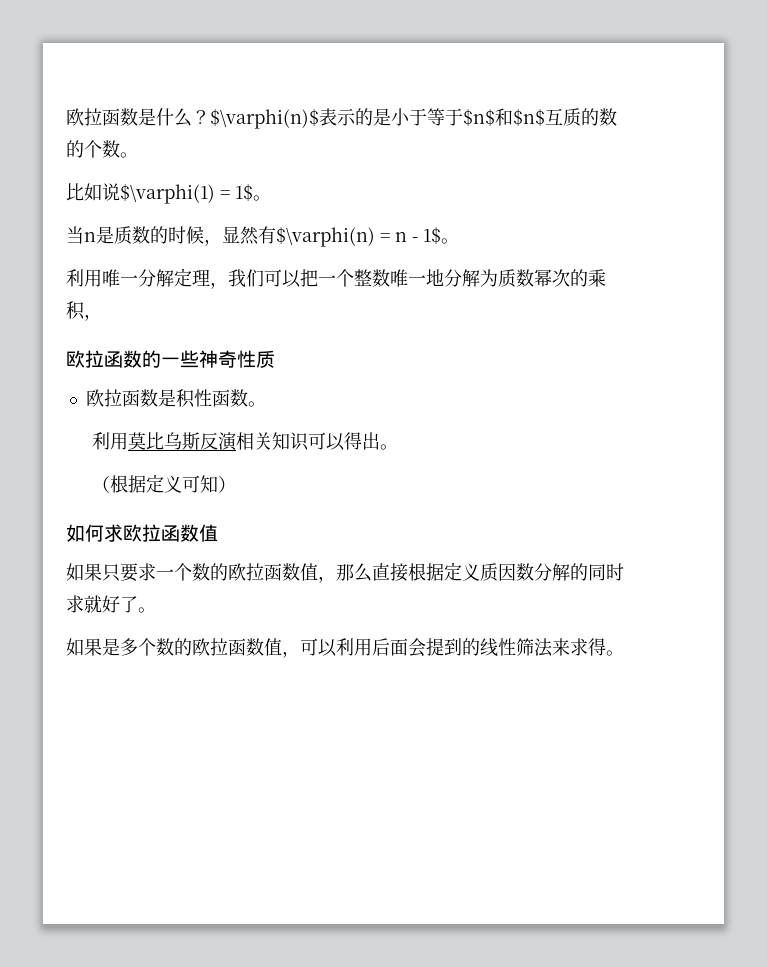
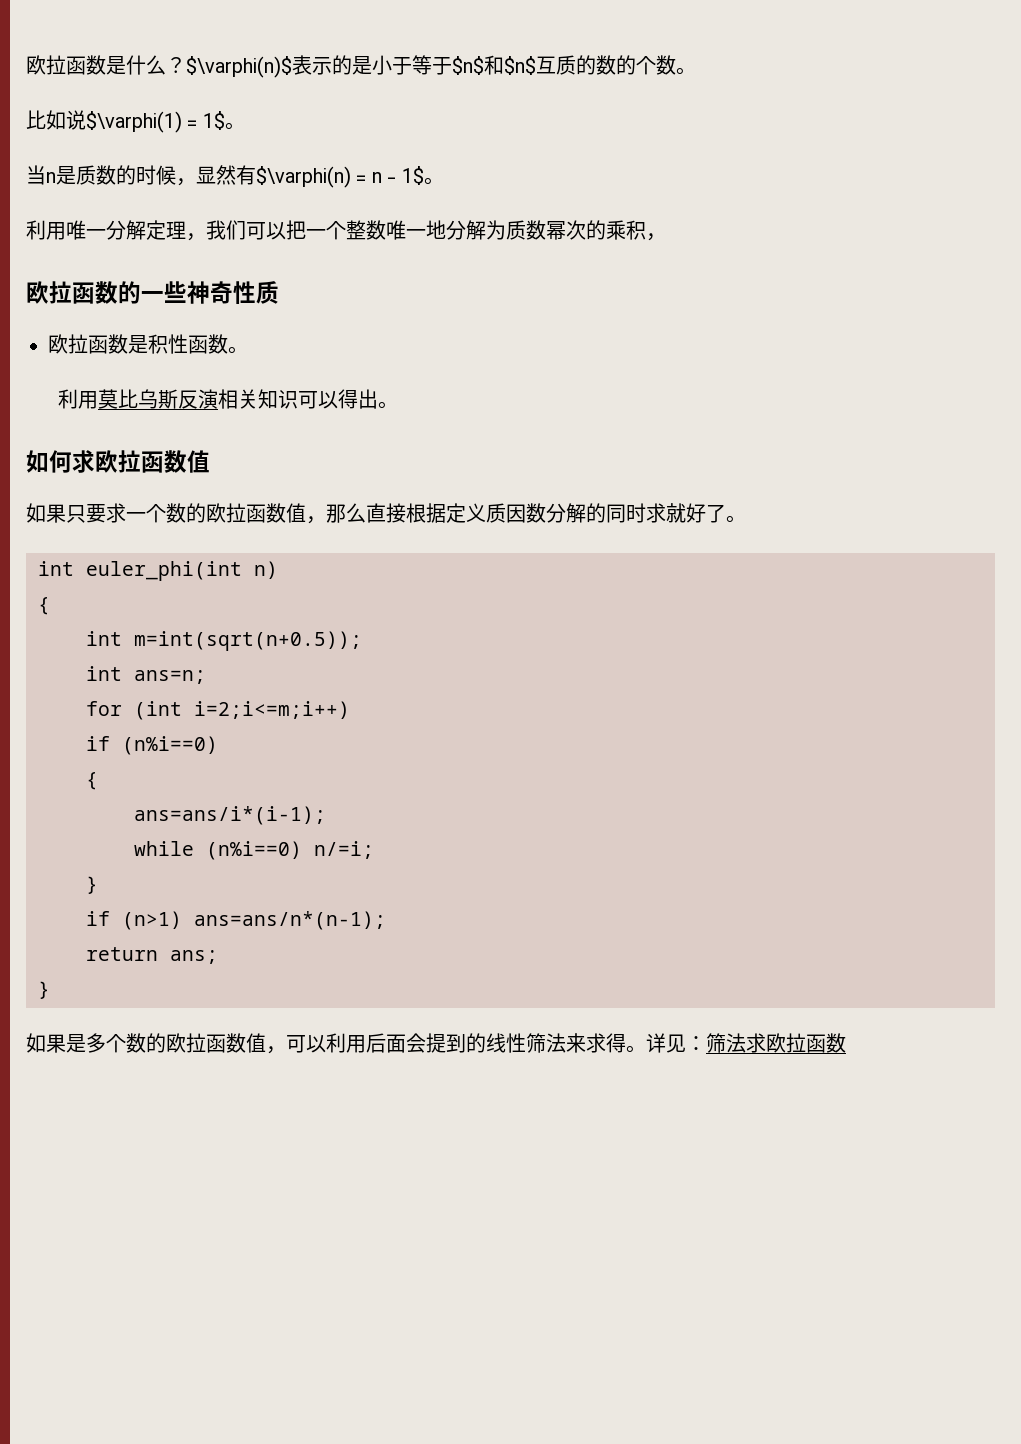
[91,474,236,493] // （根据定义可知） -> (398, 405) none
(156, 610) none -> [38,561,278,581] [38,597,50,615] [86,631,362,651] [86,666,206,684] [86,701,350,720] [86,736,218,755] [86,772,98,790] [134,806,326,825] [134,841,374,860] [86,876,98,894] [86,911,386,930] [86,947,218,964] [38,981,50,999] // int euler_phi(int n) // { // int m=int(sqrt(n+0.5)); // int ans=n; // for (int i=2;i<=m;i++) // if (n%i==0) // { // ans=ans/i*(i-1); // while (n%i==0) n/=i; // } // if (n>1) ans=ans/n*(n-1); // return ans; // }
(624, 653) none -> [646,1033,846,1053] 详见：筛法求欧拉函数

